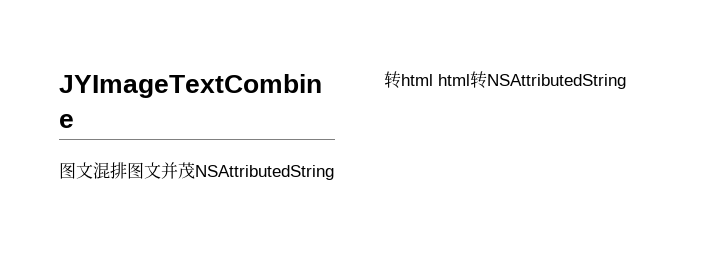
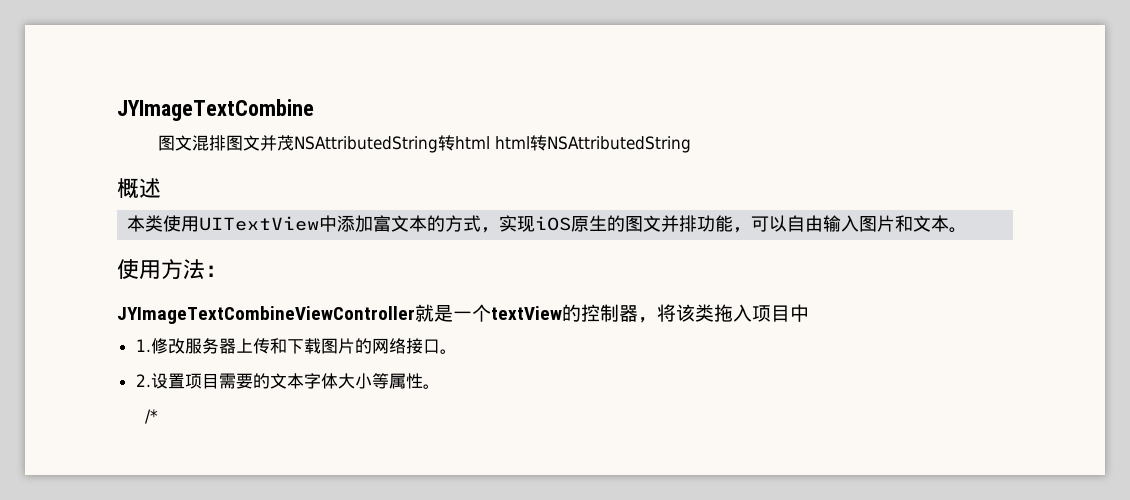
(626, 81) none -> [117,178,161,198] [127,215,968,233] [117,259,227,279] [117,304,809,324] [135,338,457,354] [135,373,440,389] [144,409,158,424] // 概述 // 本类使用UITextView中添加富文本的方式，实现iOS原生的图文并排功能，可以自由输入图片和文本。 // 使用方法： // JYImageTextCombineViewController就是一个textView的控制器，将该类拖入项目中 // 1.修改服务器上传和下载图片的网络接口。 // 2.设置项目需要的文本字体大小等属性。 // /*

